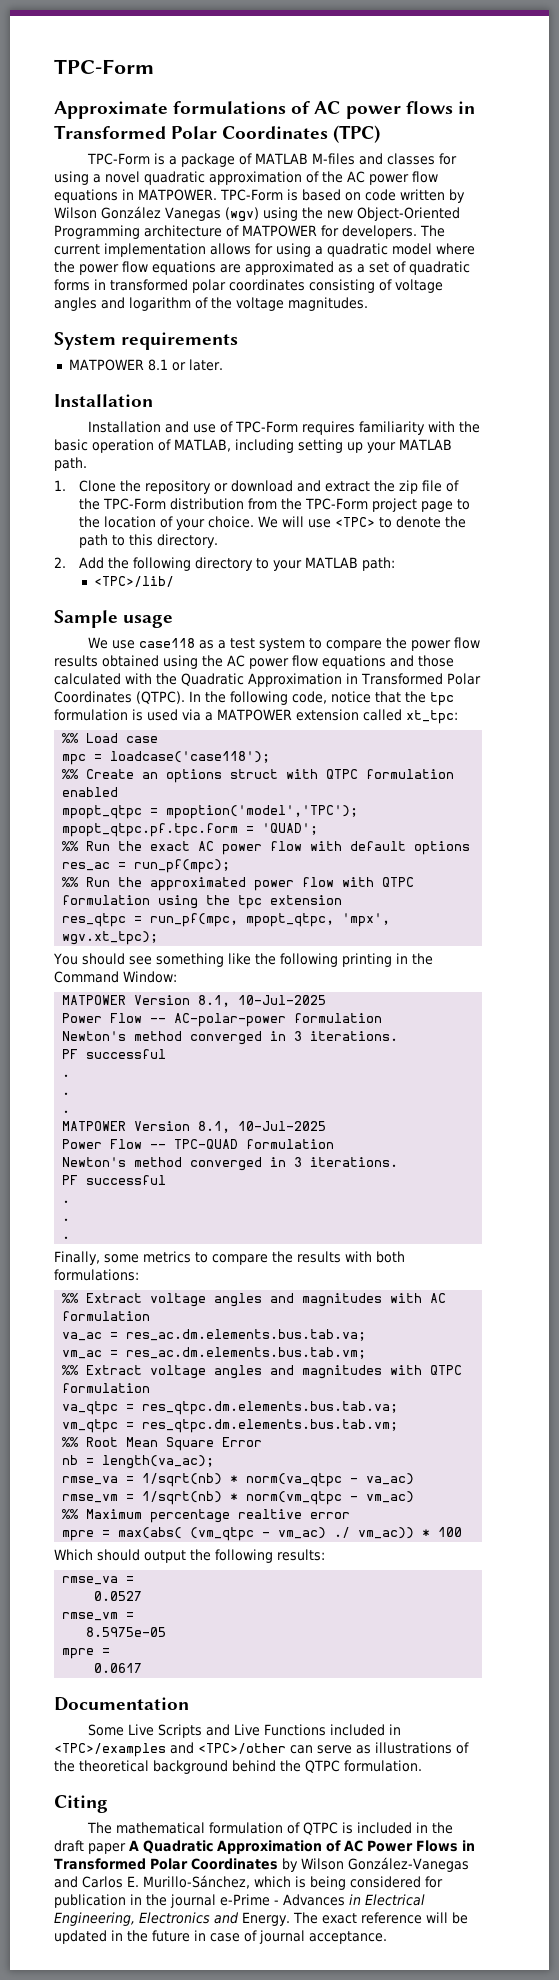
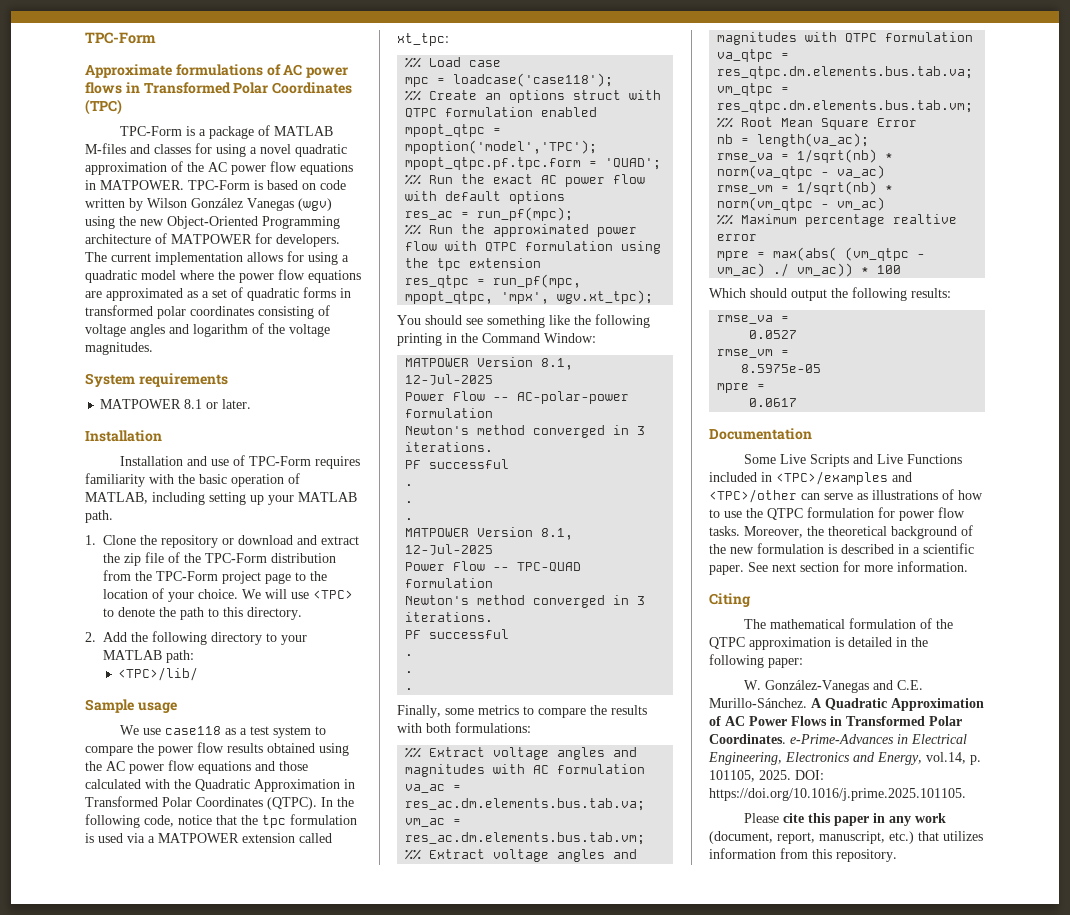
[238,995,327,1005] 10-Jul-2025 -> [405,374,494,385] 12-Jul-2025
[238,1121,327,1131] 10-Jul-2025 -> [405,544,494,555] 12-Jul-2025
[54,1760,422,1774] the theoretical background behind the QTPC formulation. -> [958,490,983,500] [709,507,965,521] [709,525,973,539] [709,543,974,554] [709,561,968,575] how to use the QTPC formulation for power flow tasks. Moreover, the theoretical background of the new formulation is described in a scientific paper. See next section for more information.
[303,1822,454,1835] [54,1840,126,1854] QTPC is included in the draft paper -> [935,619,953,629] [709,637,928,650] [709,654,803,668] [743,680,923,693] [709,698,807,708] the QTPC approximation is detailed in the following paper: // W. González-Vanegas and C.E. Murillo-Sánchez.
[190,1857,469,1872] [54,1875,443,1890] [54,1894,345,1908] Coordinates by Wilson González-Vanegas and Carlos E. Murillo-Sánchez, which is being considered for publication in the journal e-Prime - Advances -> [709,734,894,744] Coordinates. e-Prime-Advances
[242,1912,468,1926] [54,1930,387,1944] Energy. The exact reference will be updated in the future in case of journal acceptance. -> [877,752,981,765] [709,770,824,782] [709,788,966,801] [743,813,946,826] [709,831,983,844] [709,848,897,862] Energy, vol.14, p. 101105, 2025. DOI: https://doi.org/10.1016/j.prime.2025.101105. // Please cite this paper in any work (document, report, manuscript, etc.) that utilizes information from this repository.

